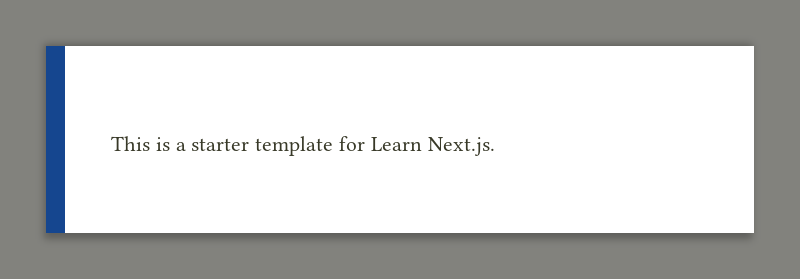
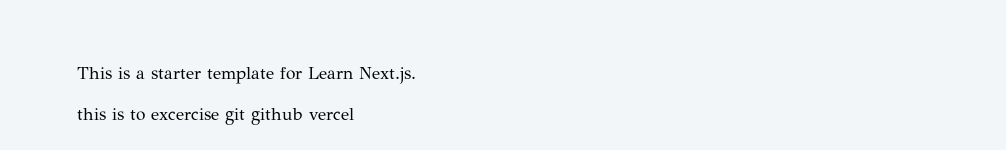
(495, 146) none -> [77,108,354,125] // this is to excercise git github vercel

